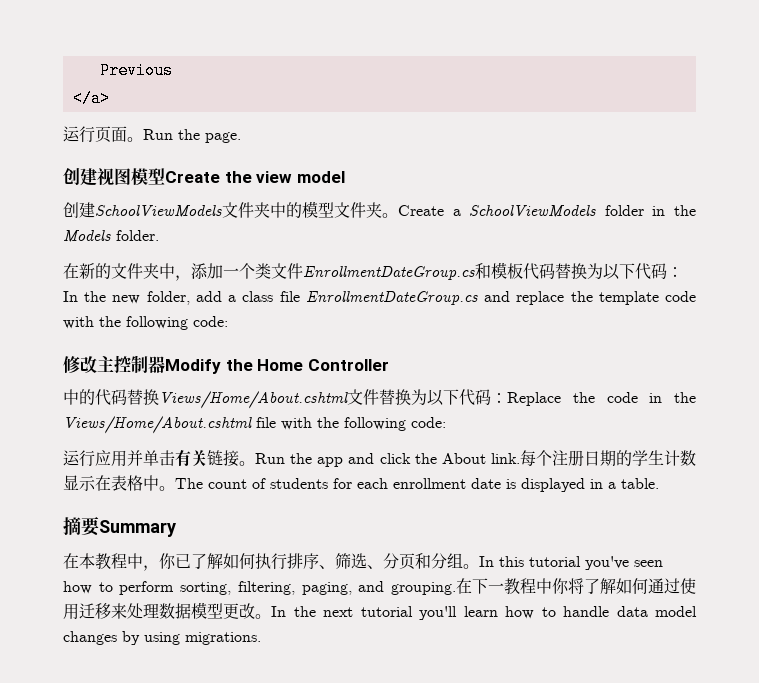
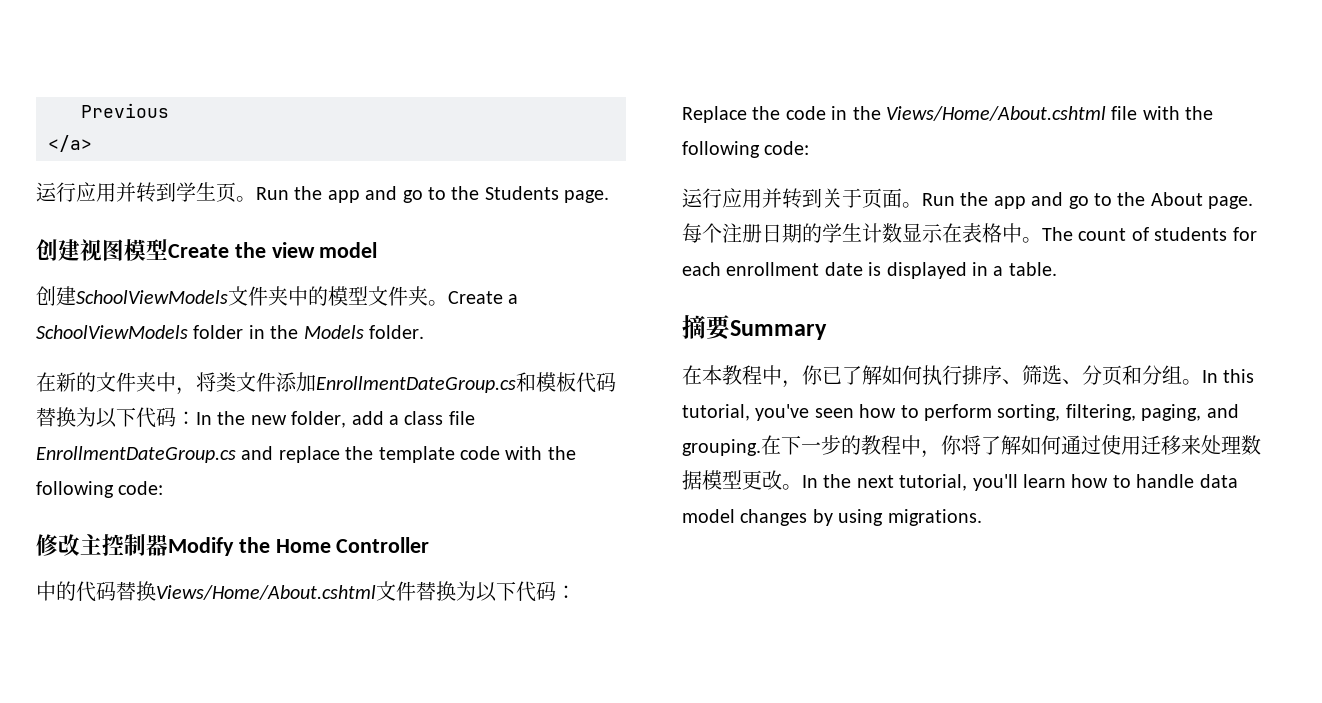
[95,126,200,143] 页面。Run the -> [76,182,559,203] 应用并转到学生页。Run the app and go to the Students
[191,263,303,279] 添加一个类文件 -> [196,372,316,392] 将类文件添加
[143,450,411,467] 单击有关链接。Run the app and click -> [782,188,1112,209] 转到关于页面。Run the app and go to
[491,453,521,464] link. -> [1208,196,1254,209] page.
[529,556,581,567] tutorial -> [682,404,750,421] tutorial,
[504,578,552,595] 教程中 -> [821,435,941,458] 步的教程中，
[360,606,413,617] tutorial -> [899,474,968,491] tutorial,

